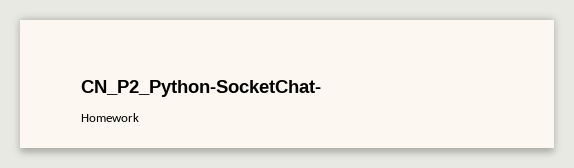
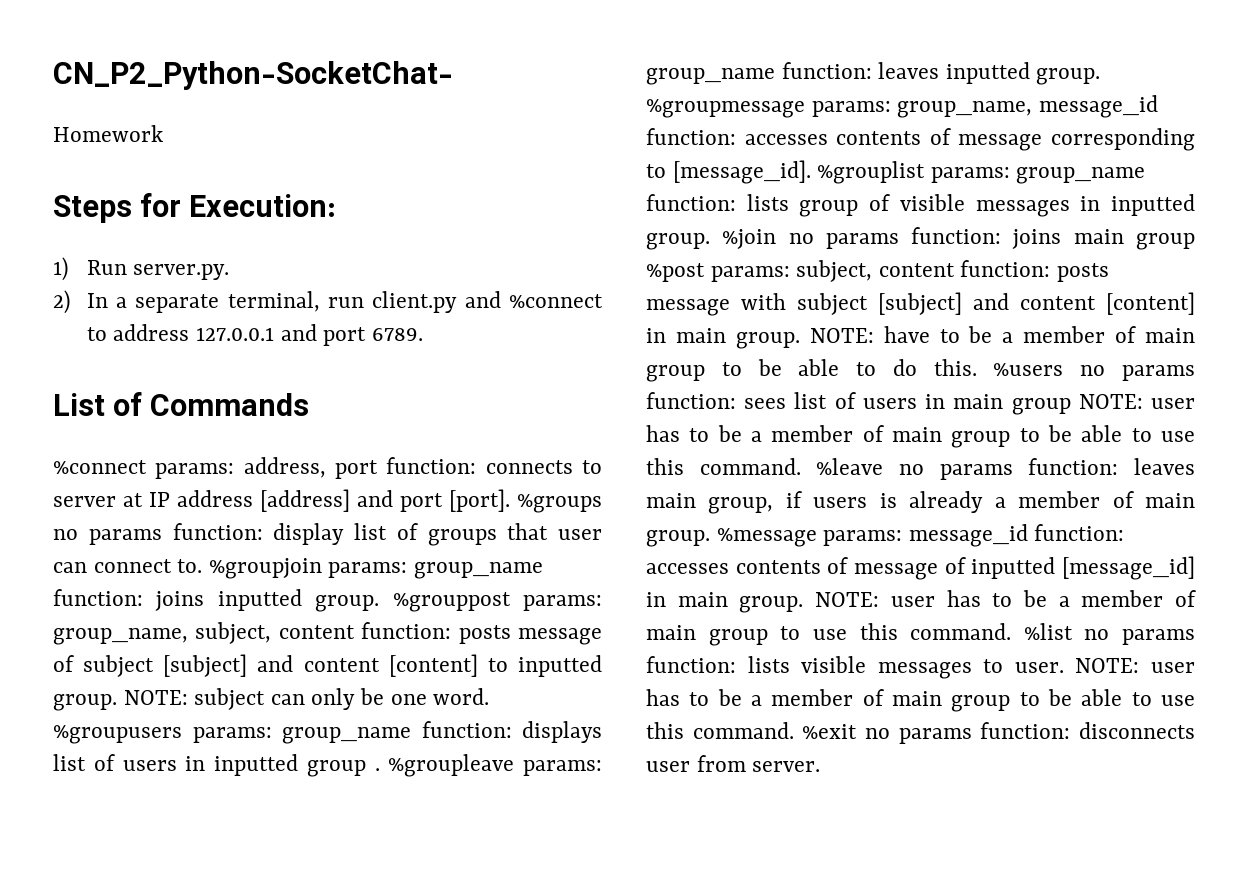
(139, 117) none -> [53,193,337,223] [53,257,230,281] [53,290,604,314] [86,324,423,346] [53,392,310,416] [53,457,603,479] [53,489,602,513] [53,523,602,546] [53,558,544,579] [53,589,603,612] [53,622,603,645] [53,654,602,677] [53,688,490,711] [53,721,602,744] [53,754,602,777] [646,62,1101,85] [646,95,1158,118] [646,128,1195,151] [646,160,1146,184] [646,194,1195,217] [646,227,1195,250] [646,260,1110,282] [646,292,1195,316] [646,326,1195,349] [646,359,1195,382] [646,392,1195,415] [646,425,1195,448] [646,458,1195,480] [646,491,1195,514] [646,524,1125,547] [646,556,1195,580] [646,590,1196,613] [646,623,1195,646] [646,656,1195,679] [646,689,1195,712] [646,722,1195,744] [646,755,821,772] // Steps for Execution: // 1) Run server.py. // 2) In a separate terminal, run client.py and %connect to address 127.0.0.1 and port 6789. // List of Commands // %connect params: address, port function: connects to server at IP address [address] and port [port]. %groups no params function: display list of groups that user can connect to. %groupjoin params: group_name function: joins inputted group. %grouppost params: group_name, subject, content function: posts message of subject [subject] and content [content] to inputted group. NOTE: subject can only be one word. %groupusers params: group_name function: displays list of users in inputted group . %groupleave params: group_name function: leaves inputted group. %groupmessage params: group_name, message_id function: accesses contents of message corresponding to [message_id]. %grouplist params: group_name function: lists group of visible messages in inputted group. %join no params function: joins main group %post params: subject, content function: posts message with subject [subject] and content [content] in main group. NOTE: have to be a member of main group to be able to do this. %users no params function: sees list of users in main group NOTE: user has to be a member of main group to be able to use this command. %leave no params function: leaves main group, if users is already a member of main group. %message params: message_id function: accesses contents of message of inputted [message_id] in main group. NOTE: user has to be a member of main group to use this command. %list no params function: lists visible messages to user. NOTE: user has to be a member of main group to be able to use this command. %exit no params function: disconnects user from server.

